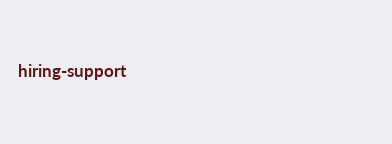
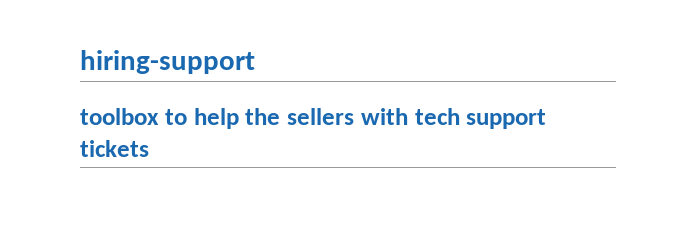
(127, 72) none -> [80,108,547,129] [80,140,149,157] // toolbox to help the sellers with tech support tickets

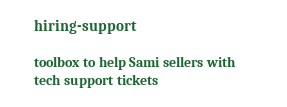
[245,108,281,125] the -> [129,57,161,67] Sami

